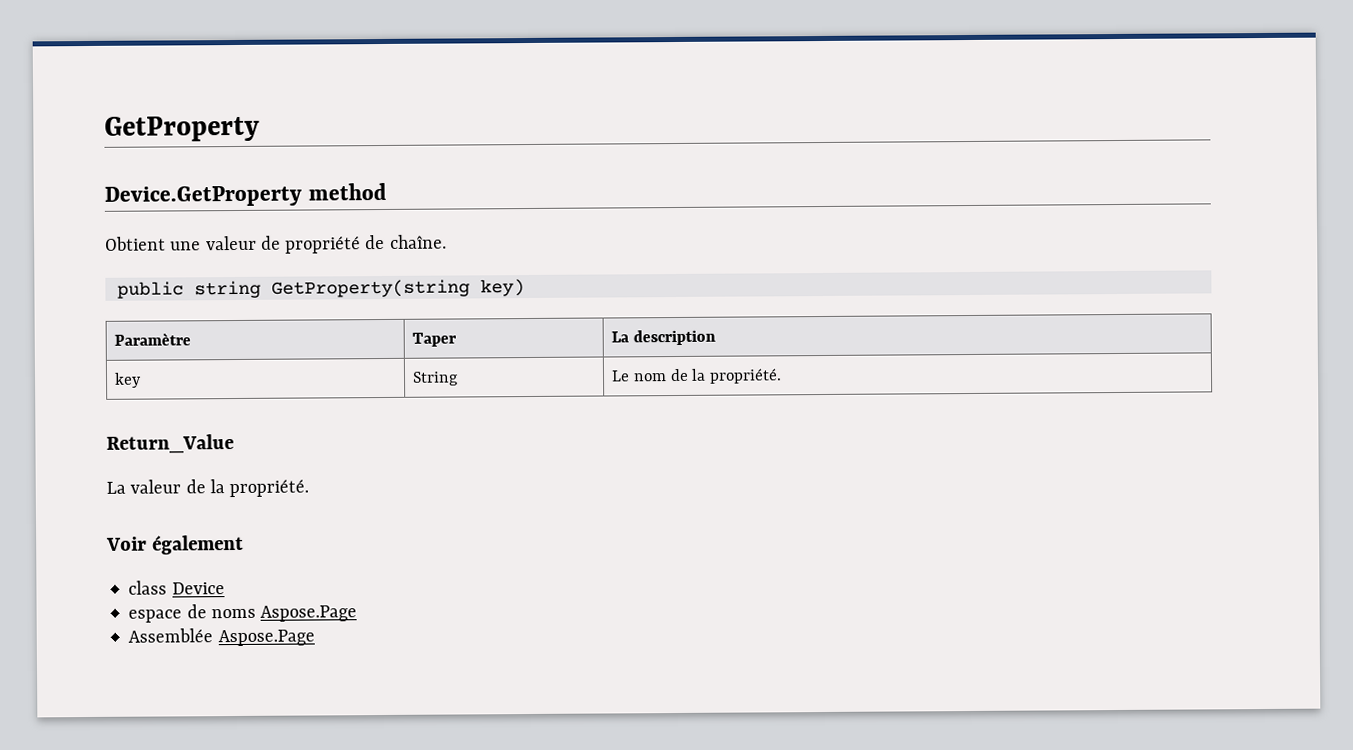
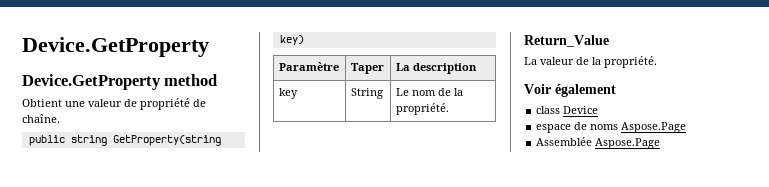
[104,115,260,142] GetProperty -> [22,37,209,57] Device.GetProperty

